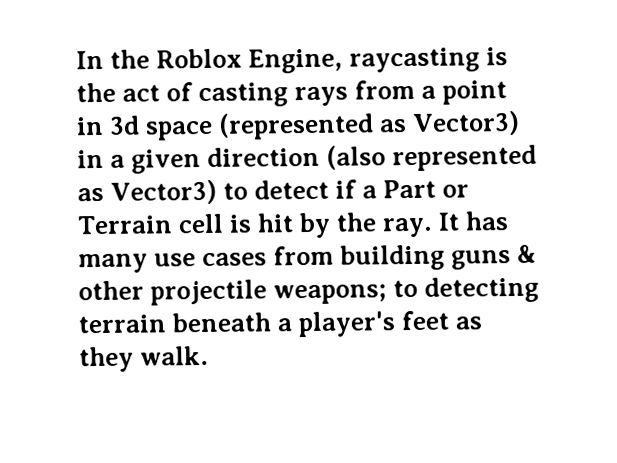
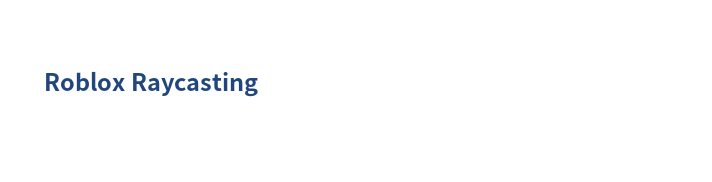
[76,47,509,74] [76,79,508,108] [76,110,521,141] [77,144,538,174] [77,179,470,205] [77,211,509,239] [78,244,538,274] [78,276,540,306] [78,310,483,338] [79,345,210,373] In the Roblox Engine, raycasting is the act of casting rays from a point in 3d space (represented as Vector3) in a given direction (also represented as Vector3) to detect if a Part or Terrain cell is hit by the ray. It has many use cases from building guns & other projectile weapons; to detecting terrain beneath a player's feet as they walk. -> [44,71,259,97] Roblox Raycasting

